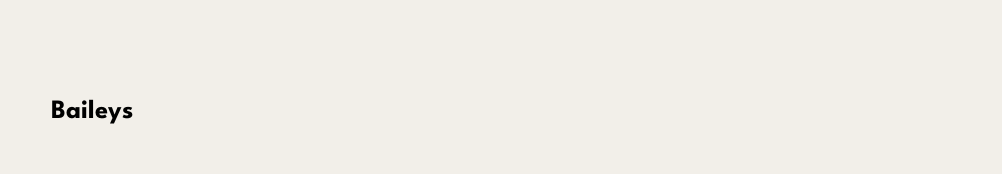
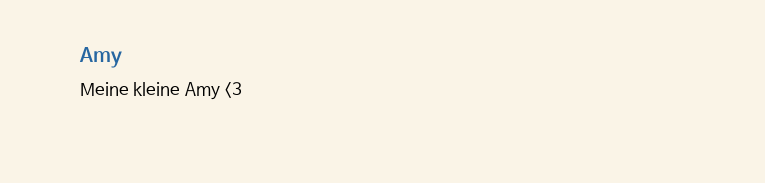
[51,99,133,124] Baileys -> [79,47,122,68] [80,82,243,100] Amy // Meine kleine Amy <3

